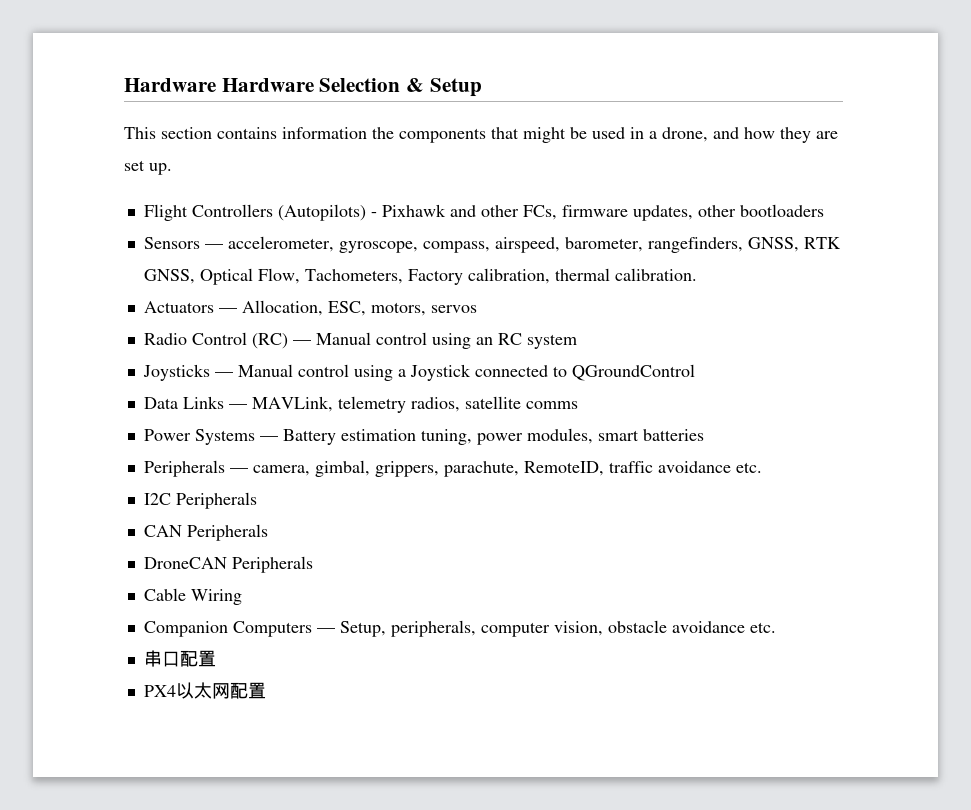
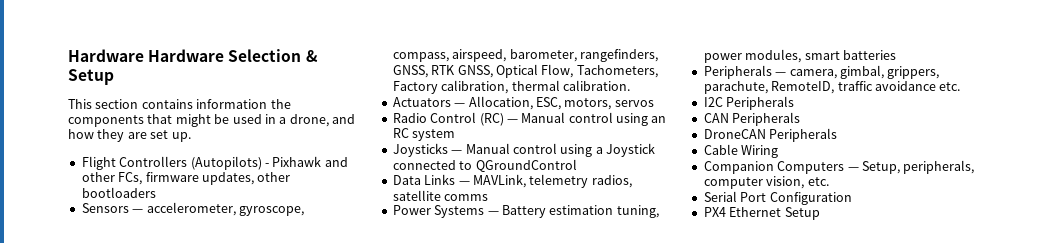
[607,620,776,633] [143,650,216,667] obstacle avoidance etc. // 串口配置 -> [807,177,829,186] [703,191,852,205] etc. // Serial Port Configuration
[175,682,266,699] 以太网配置 -> [729,207,820,220] Ethernet Setup

